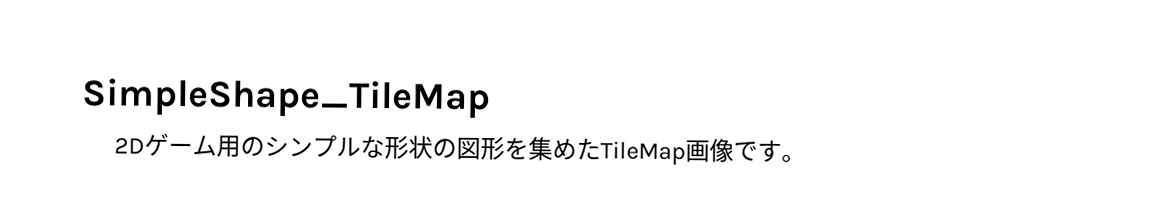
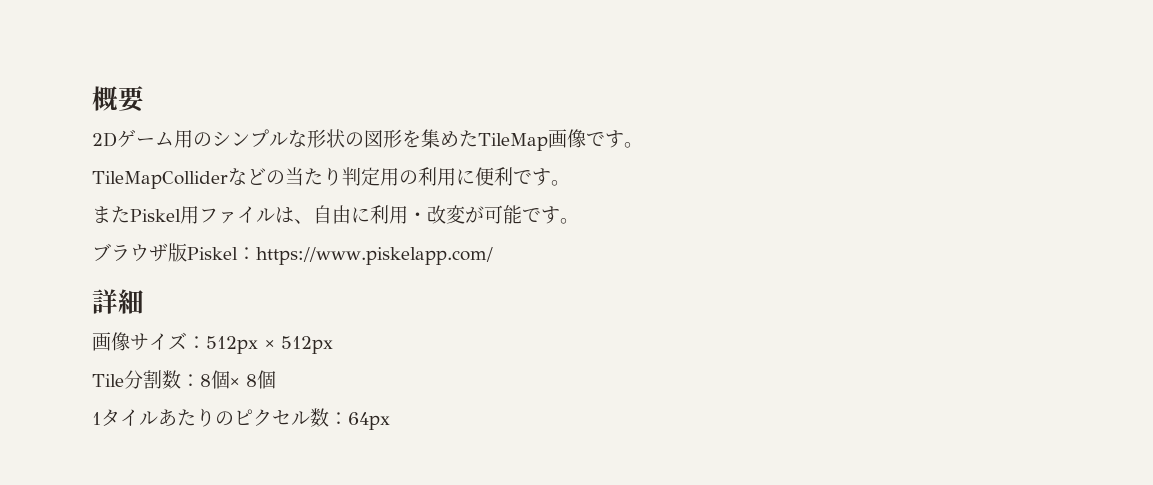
[81,78,491,119] SimpleShape_TileMap -> [92,86,145,112] 概要
(806, 158) none -> [92,167,570,189] [92,205,579,224] [92,243,493,265] [92,289,144,314] [92,332,333,354] [92,370,276,389] [92,408,390,430] // TileMapColliderなどの当たり判定用の利用に便利です。 // またPiskel用ファイルは、自由に利用・改変が可能です。 // ブラウザ版Piskel：https://www.piskelapp.com/ // 詳細 // 画像サイズ：512px × 512px // Tile分割数：8個× 8個 // 1タイルあたりのピクセル数：64px

